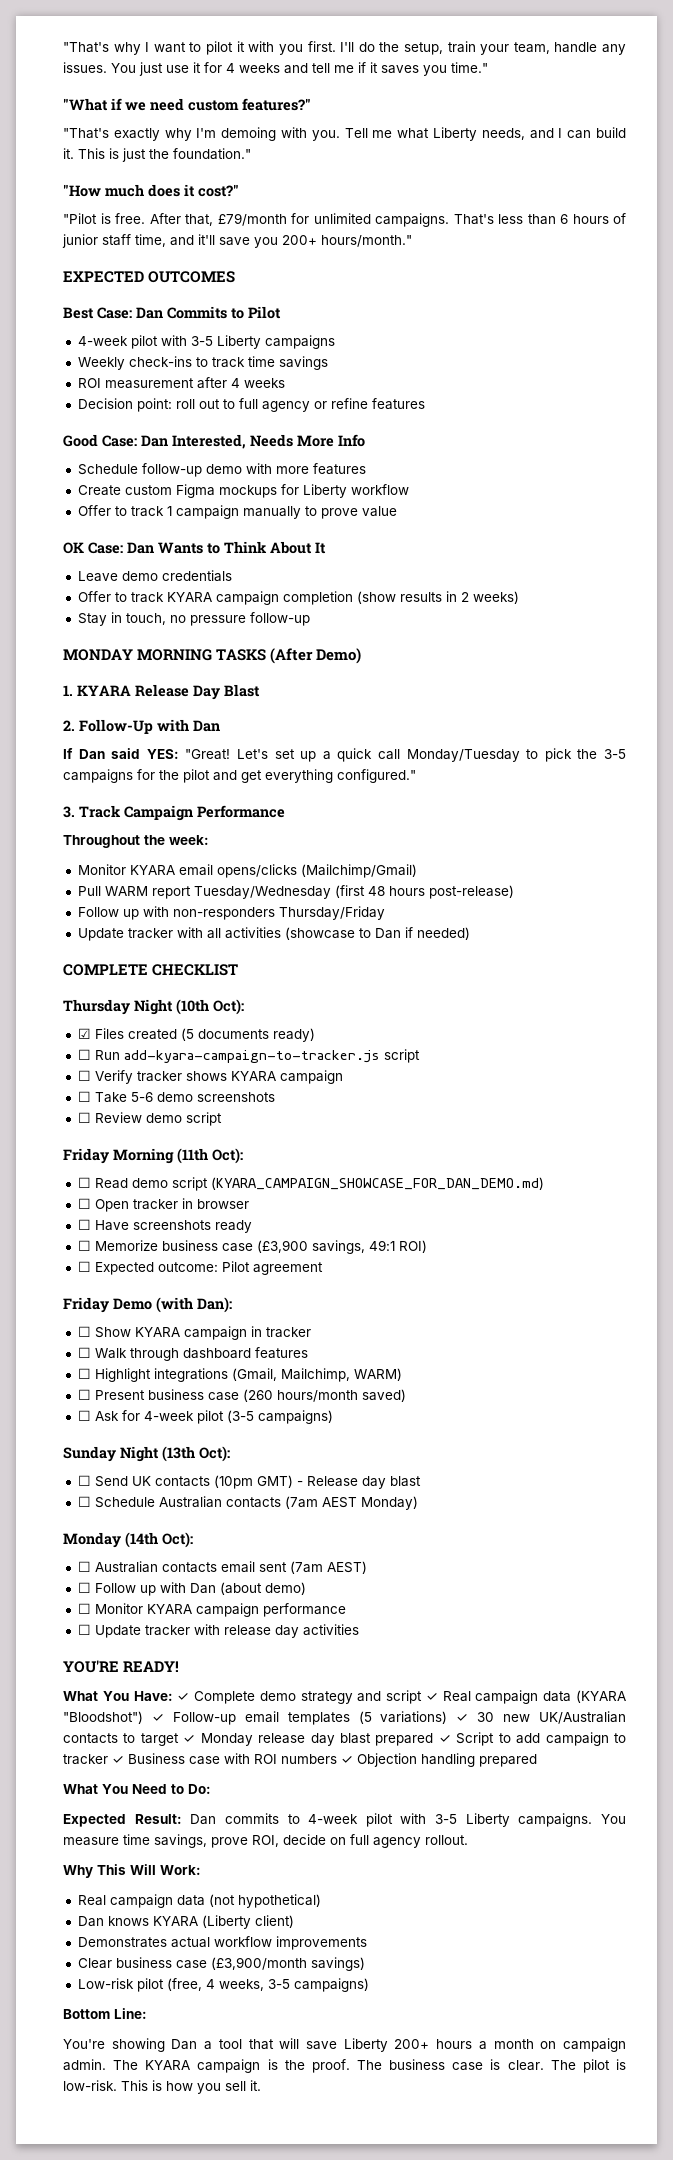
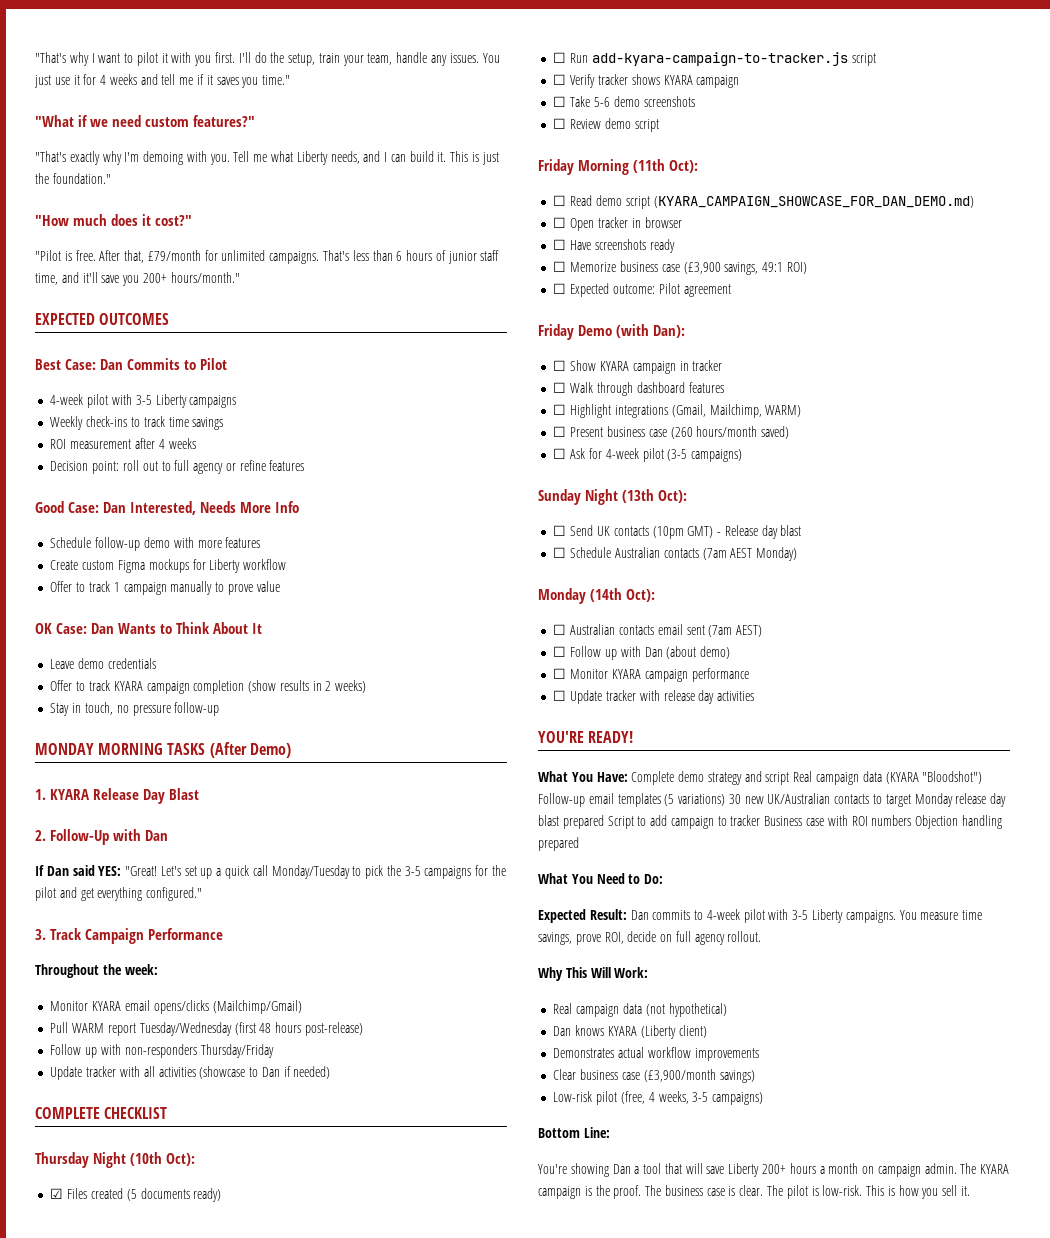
[177,1693,190,1701] ✓ -> (628, 777) none
[425,1693,438,1701] ✓ -> (790, 778) none
[151,1714,164,1722] ✓ -> (983, 777) none
[456,1714,469,1722] ✓ -> (726, 800) none
[183,1735,196,1743] ✓ -> (911, 800) none
[438,1735,451,1743] ✓ -> (604, 822) none
[112,1756,124,1764] ✓ -> (761, 820) none
[341,1756,353,1764] ✓ -> (912, 820) none

